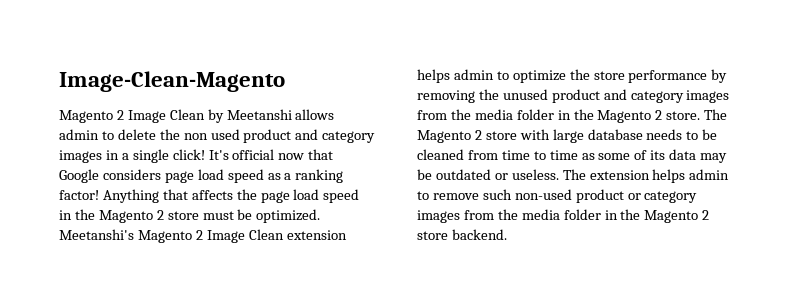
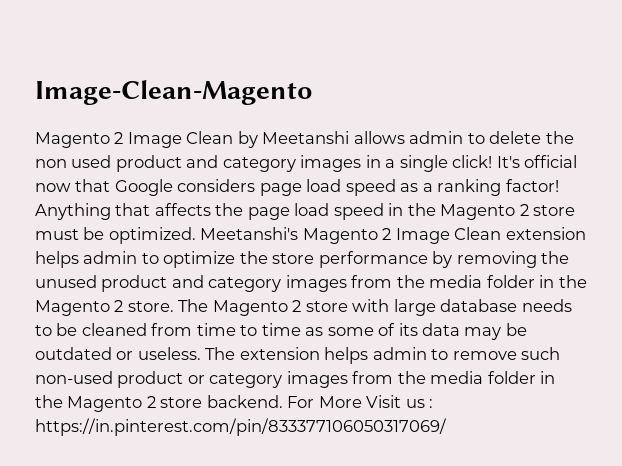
(507, 234) none -> [287,395,434,408] [35,418,447,436] For More Visit us : https://in.pinterest.com/pin/833377106050317069/

